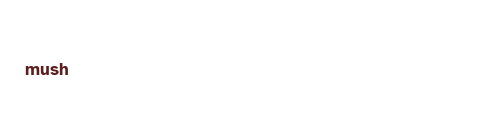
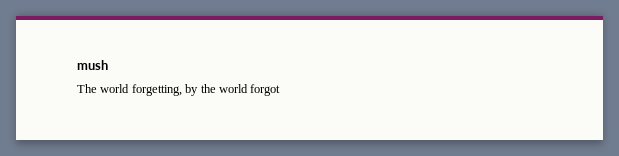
(69, 69) none -> [77,84,281,96] // The world forgetting, by the world forgot

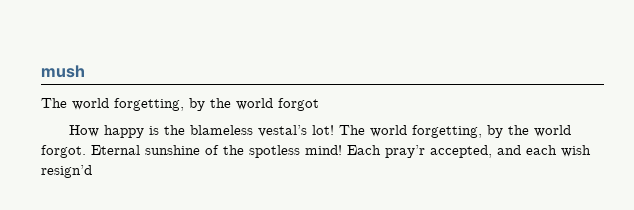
(281, 90) none -> [69,125,572,138] [41,145,591,158] [41,165,92,178] // How happy is the blameless vestal’s lot! The world forgetting, by the world forgot. Eternal sunshine of the spotless mind! Each pray’r accepted, and each wish resign’d

